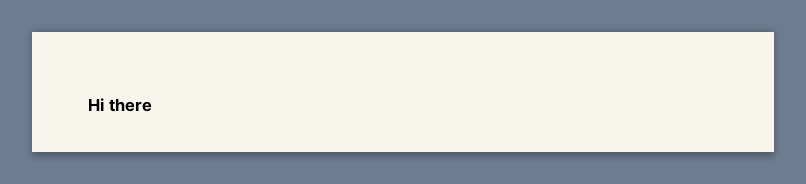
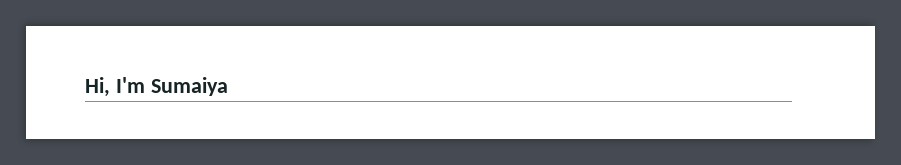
[88,98,152,112] Hi there -> [85,77,228,97] Hi, I'm Sumaiya

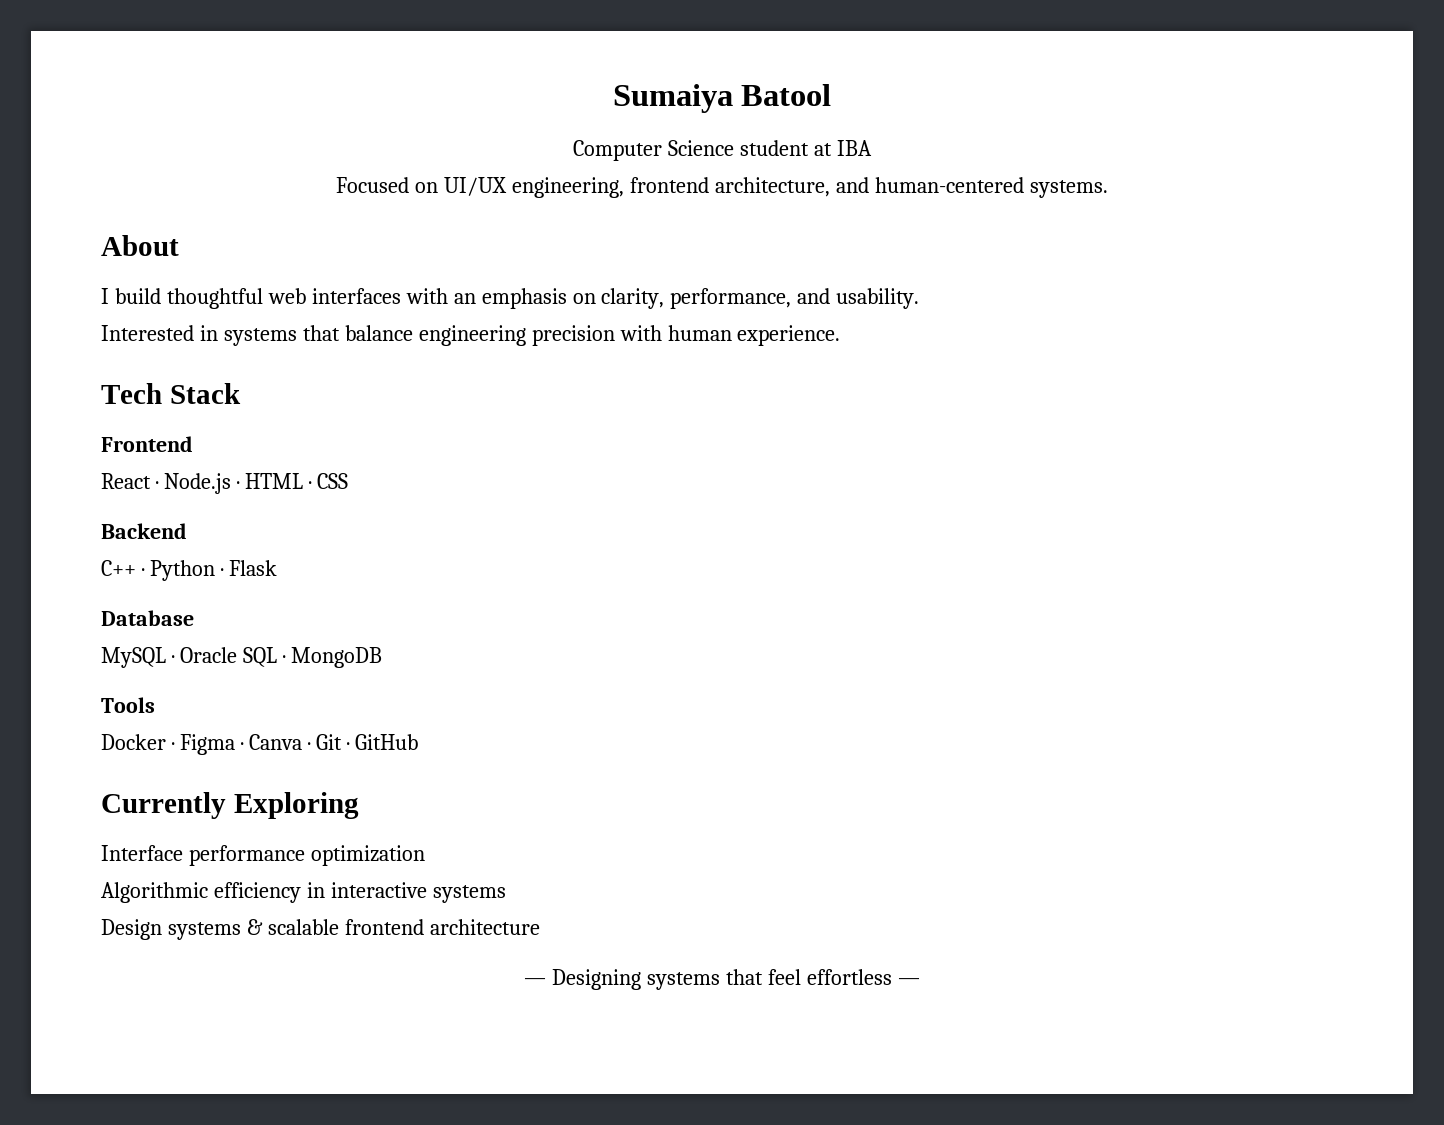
[85,77,228,97] Hi, I'm Sumaiya -> [612,84,832,113] [573,140,872,161] [336,177,1108,198] [101,235,179,256] [101,288,920,309] [101,325,841,346] [101,383,241,404] [101,436,193,452] [101,473,348,494] [101,523,187,539] [101,560,277,581] [101,610,194,626] [101,647,382,668] [101,697,155,713] [101,734,418,755] [101,792,359,819] [101,845,425,866] [101,882,506,903] [101,919,540,940] [524,969,920,990] Sumaiya Batool // Computer Science student at IBA // Focused on UI/UX engineering, frontend architecture, and human-centered systems. // About // I build thoughtful web interfaces with an emphasis on clarity, performance, and usability. // Interested in systems that balance engineering precision with human experience. // Tech Stack // Frontend // React · Node.js · HTML · CSS // Backend // C++ · Python · Flask // Database // MySQL · Oracle SQL · MongoDB // Tools // Docker · Figma · Canva · Git · GitHub // Currently Exploring // Interface performance optimization // Algorithmic efficiency in interactive systems // Design systems & scalable frontend architecture // — Designing systems that feel effortless —

